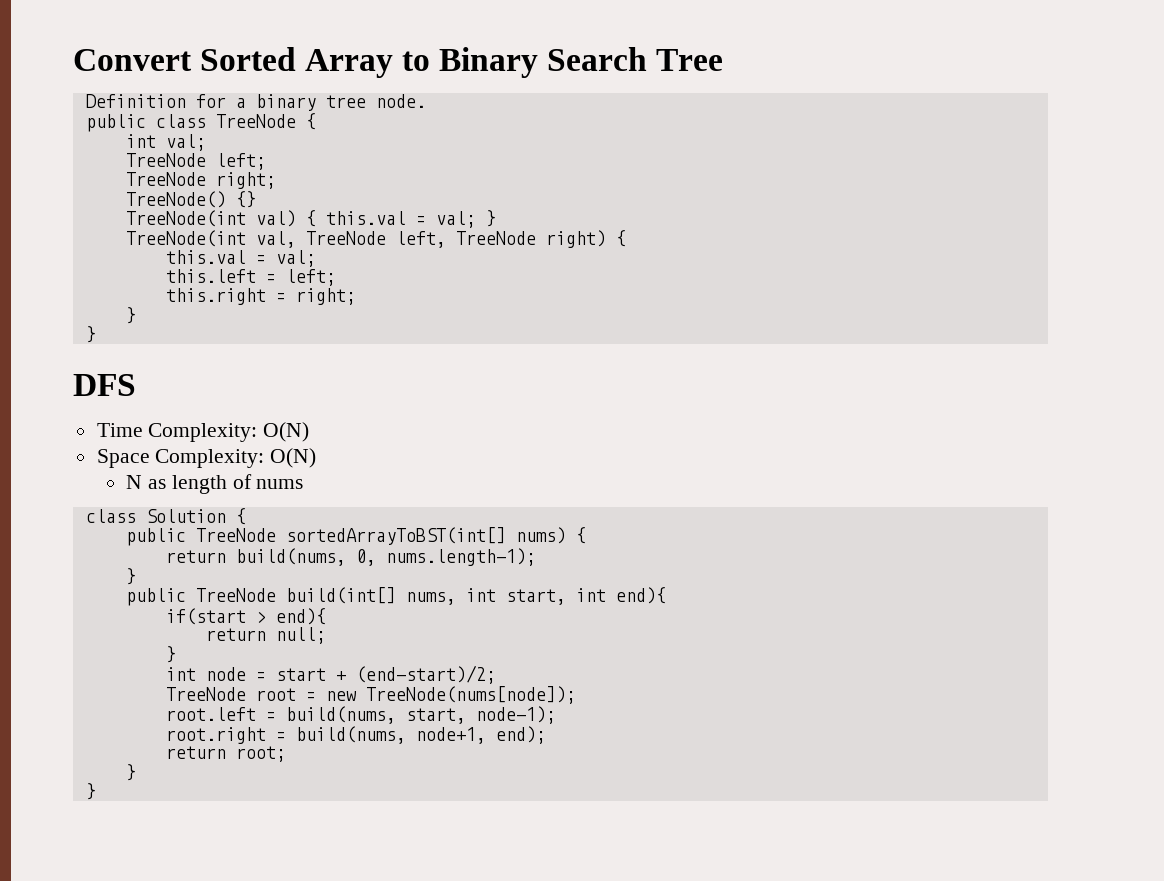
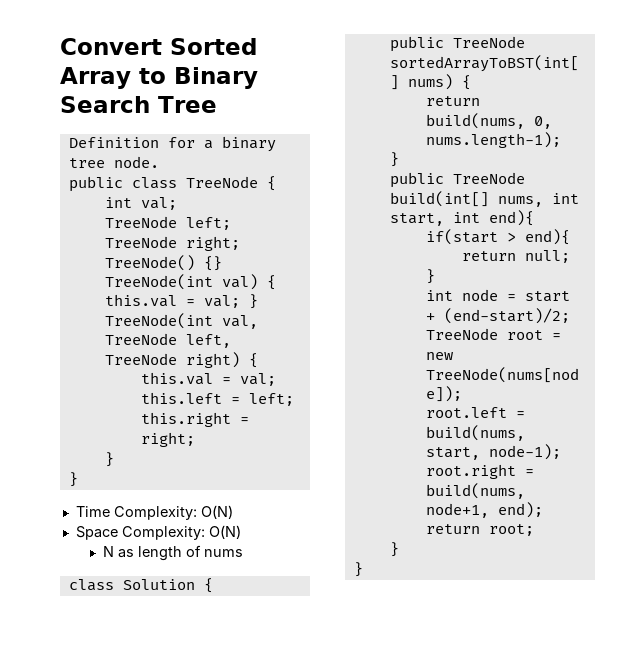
[73,374,136,396] // DFS -> (78, 479) none

